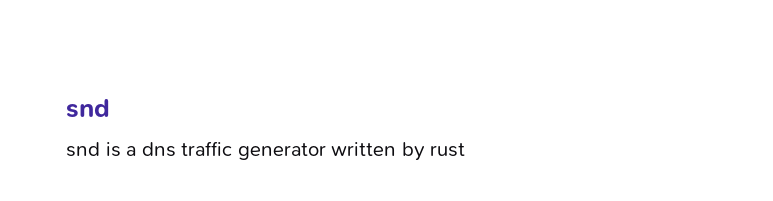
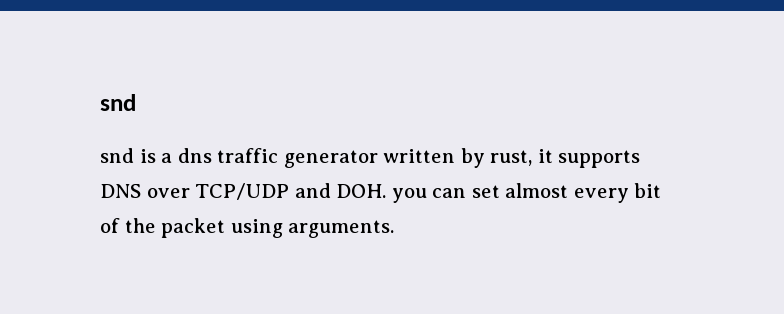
[430,143,466,157] rust -> [490,149,641,168] [100,183,662,203] [100,218,395,238] rust, it supports DNS over TCP/UDP and DOH. you can set almost every bit of the packet using arguments.

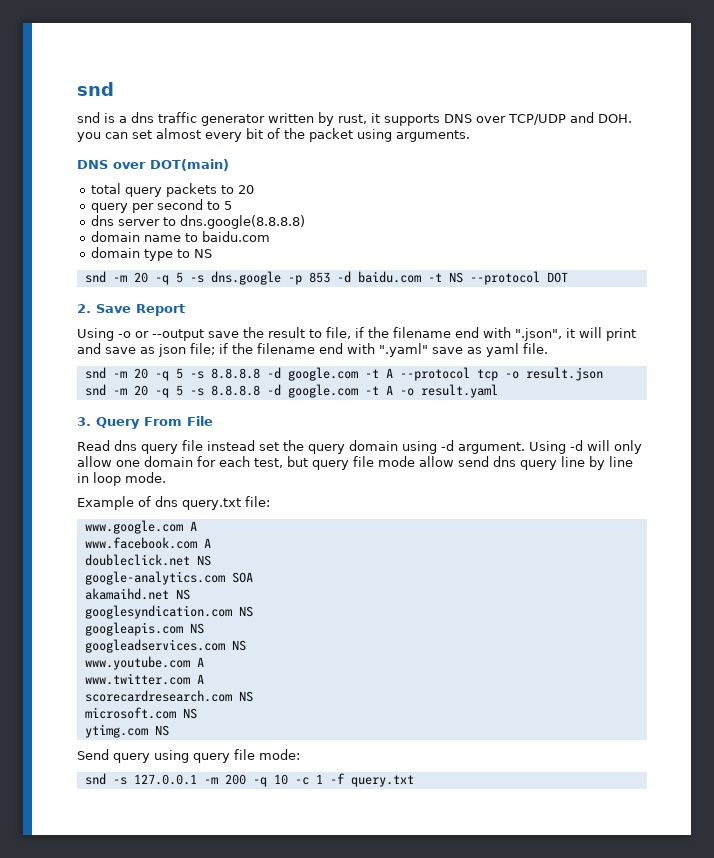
(395, 229) none -> [77,159,229,171] [90,183,254,197] [90,199,232,213] [90,215,305,229] [90,231,270,242] [90,247,212,261] [84,271,568,285] [77,304,185,316] [77,327,636,341] [77,343,548,357] [84,367,603,381] [84,384,498,398] [77,416,213,429] [77,440,642,454] [77,456,633,470] [77,472,166,486] [77,496,270,510] [84,520,197,534] [84,537,211,549] [84,554,211,566] [84,571,253,585] [84,588,190,600] [84,605,253,619] [84,622,204,636] [84,639,246,653] [84,656,204,670] [84,673,204,685] [84,690,253,702] [84,707,197,719] [84,724,169,738] [77,749,300,763] [84,773,414,787] // DNS over DOT(main) // total query packets to 20 // query per second to 5 // dns server to dns.google(8.8.8.8) // domain name to baidu.com // domain type to NS // snd -m 20 -q 5 -s dns.google -p 853 -d baidu.com -t NS --protocol DOT // 2. Save Report // Using -o or --output save the result to file, if the filename end with ".json", it will print and save as json file; if the filename end with ".yaml" save as yaml file. // snd -m 20 -q 5 -s 8.8.8.8 -d google.com -t A --protocol tcp -o result.json // snd -m 20 -q 5 -s 8.8.8.8 -d google.com -t A -o result.yaml // 3. Query From File // Read dns query file instead set the query domain using -d argument. Using -d will only allow one domain for each test, but query file mode allow send dns query line by line in loop mode. // Example of dns query.txt file: // www.google.com A // www.facebook.com A // doubleclick.net NS // google-analytics.com SOA // akamaihd.net NS // googlesyndication.com NS // googleapis.com NS // googleadservices.com NS // www.youtube.com A // www.twitter.com A // scorecardresearch.com NS // microsoft.com NS // ytimg.com NS // Send query using query file mode: // snd -s 127.0.0.1 -m 200 -q 10 -c 1 -f query.txt

